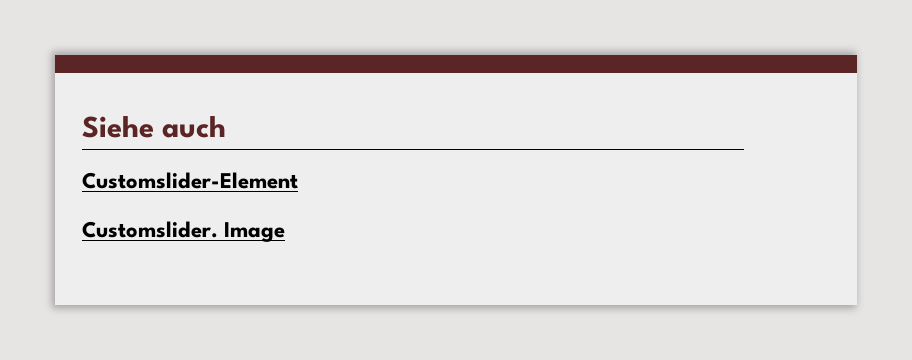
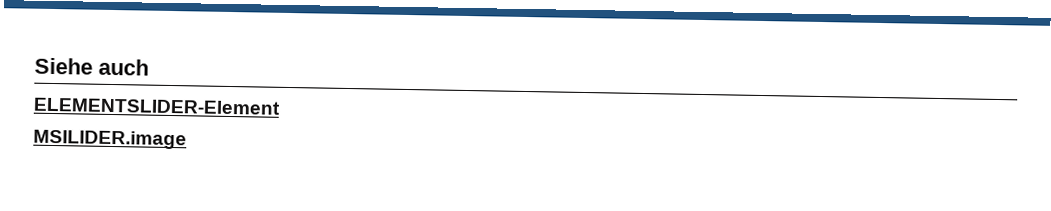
[82,172,298,189] [82,221,286,242] Customslider-Element // Customslider. Image -> [33,97,281,115] [33,129,187,150] ELEMENTSLIDER-Element // MSILIDER.image

